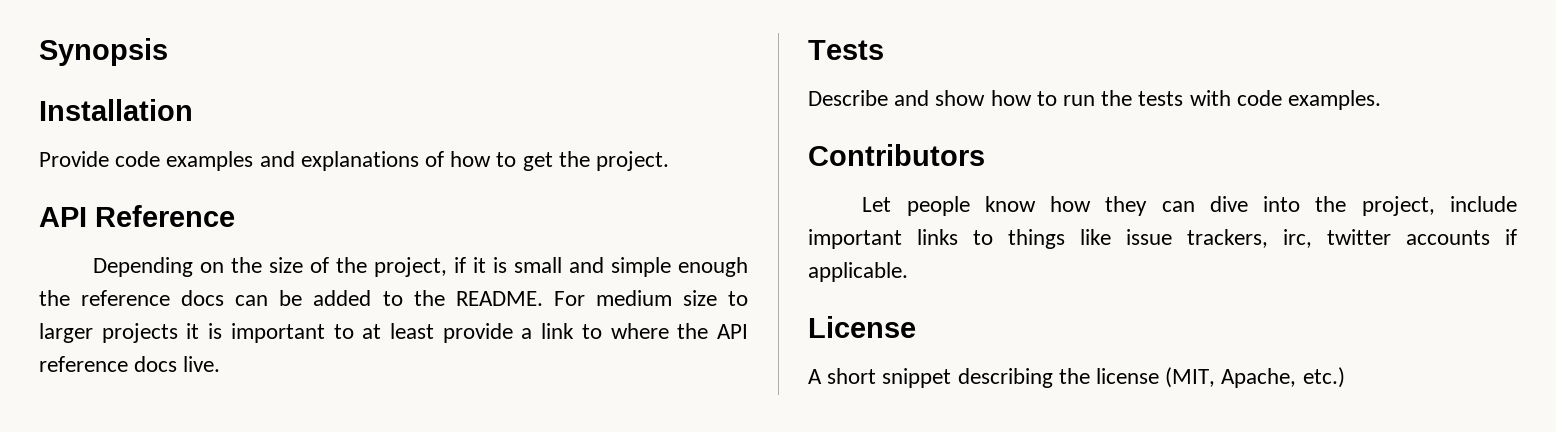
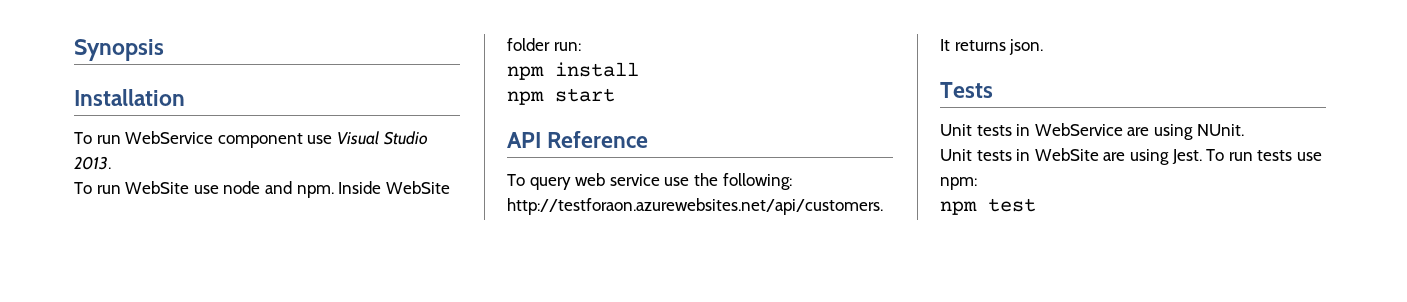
[39,151,670,171] [39,205,235,227] [93,257,749,277] [39,290,749,306] [39,323,748,343] [39,356,221,372] [808,40,884,60] [808,90,1382,110] [808,144,985,166] [862,196,1517,216] [808,229,1517,249] [808,262,908,282] [808,316,916,338] [808,367,1345,388] Provide code examples and explanations of how to get the project. // API Reference // Depending on the size of the project, if it is small and simple enough the reference docs can be added to the README. For medium size to larger projects it is important to at least provide a link to where the API reference docs live. // Tests // Describe and show how to run the tests with code examples. // Contributors // Let people know how they can dive into the project, include important links to things like issue trackers, irc, twitter accounts if applicable. // License // A short snippet describing the license (MIT, Apache, etc.) -> [74,131,428,148] [74,156,111,170] [74,181,450,198] [507,38,581,51] [507,62,639,80] [507,88,615,105] [507,131,649,148] [507,173,792,190] [507,198,883,215] [940,39,1044,55] [940,82,993,98] [940,123,1244,140] [940,148,1322,165] [940,177,977,190] [940,198,1036,215] To run WebService component use Visual Studio 2013. // To run WebSite use node and npm. Inside WebSite folder run: // npm install // npm start // API Reference // To query web service use the following: http://testforaon.azurewebsites.net/api/customers. It returns json. // Tests // Unit tests in WebService are using NUnit. // Unit tests in WebSite are using Jest. To run tests use npm: // npm test

